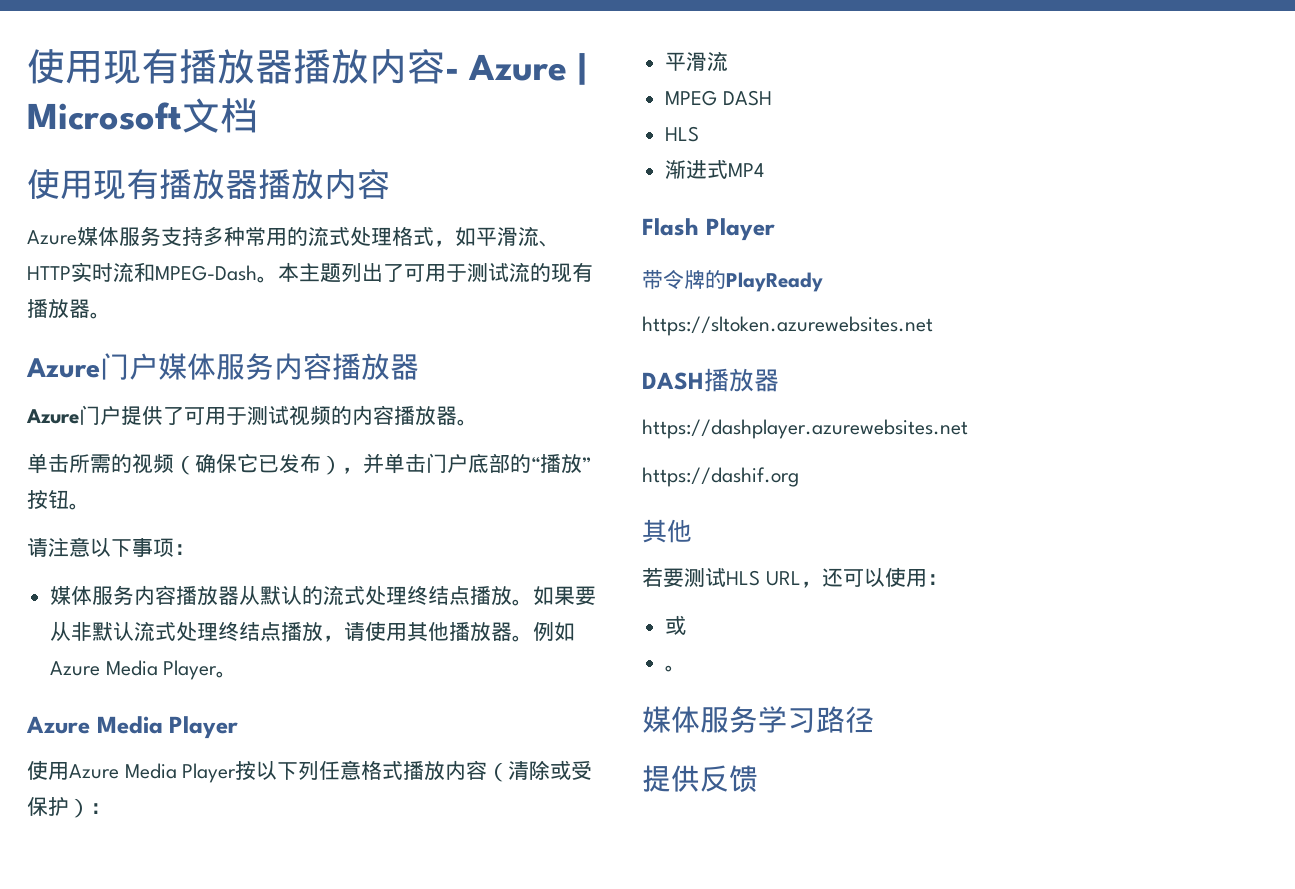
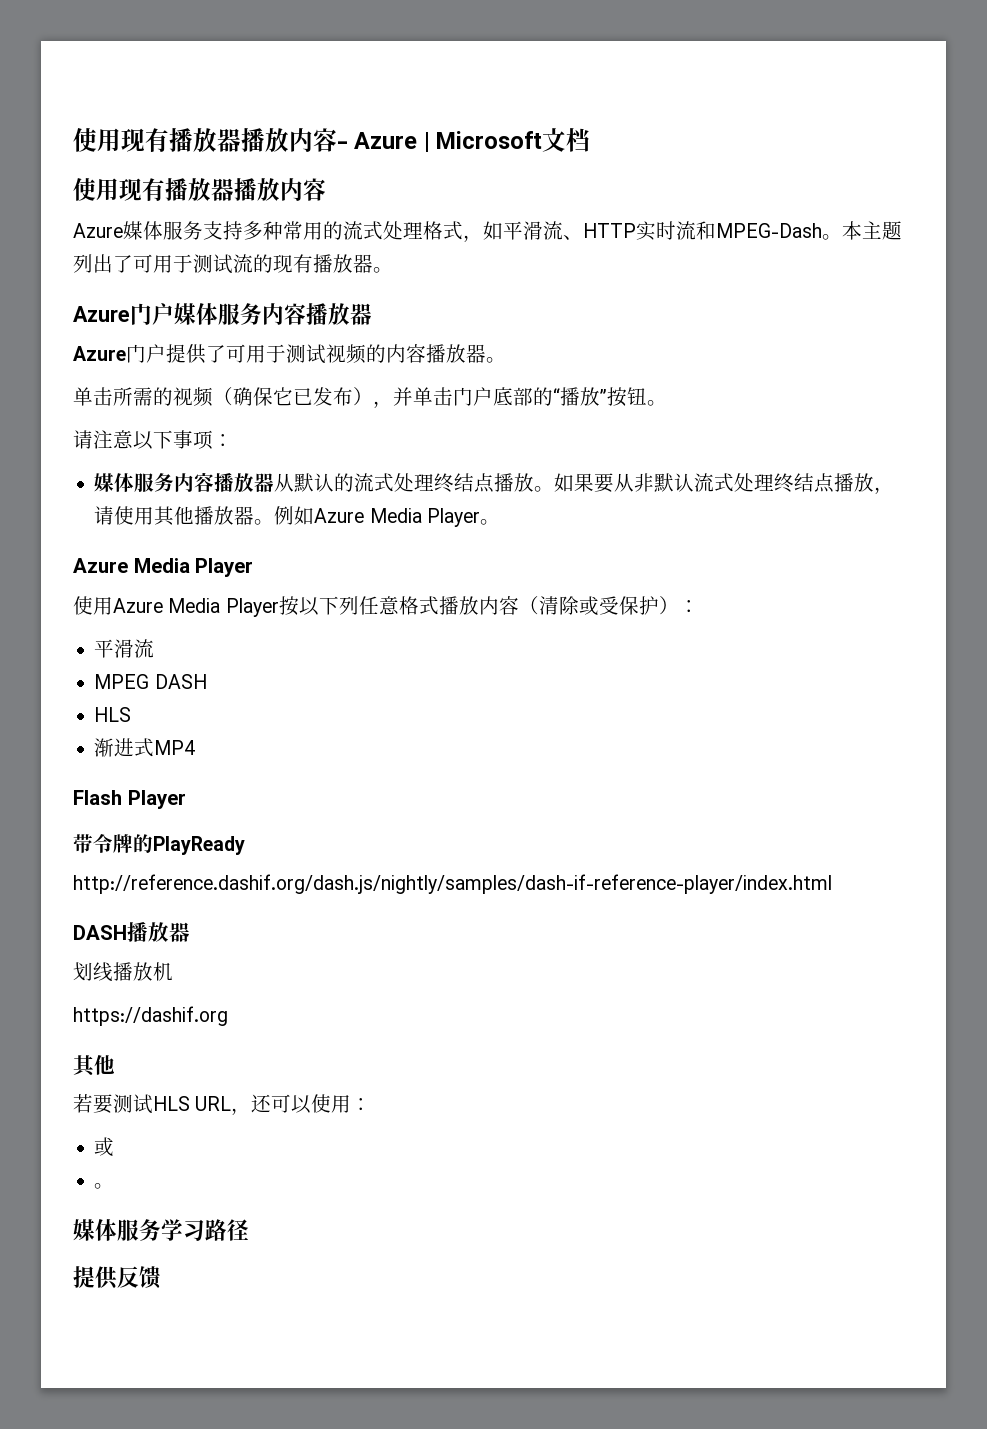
[642,316,933,336] https://sltoken.azurewebsites.net -> [73,874,832,894] http://reference.dashif.org/dash.js/nightly/samples/dash-if-reference-player/index.html
[642,419,968,439] https://dashplayer.azurewebsites.net -> [73,962,173,982] 划线播放机

